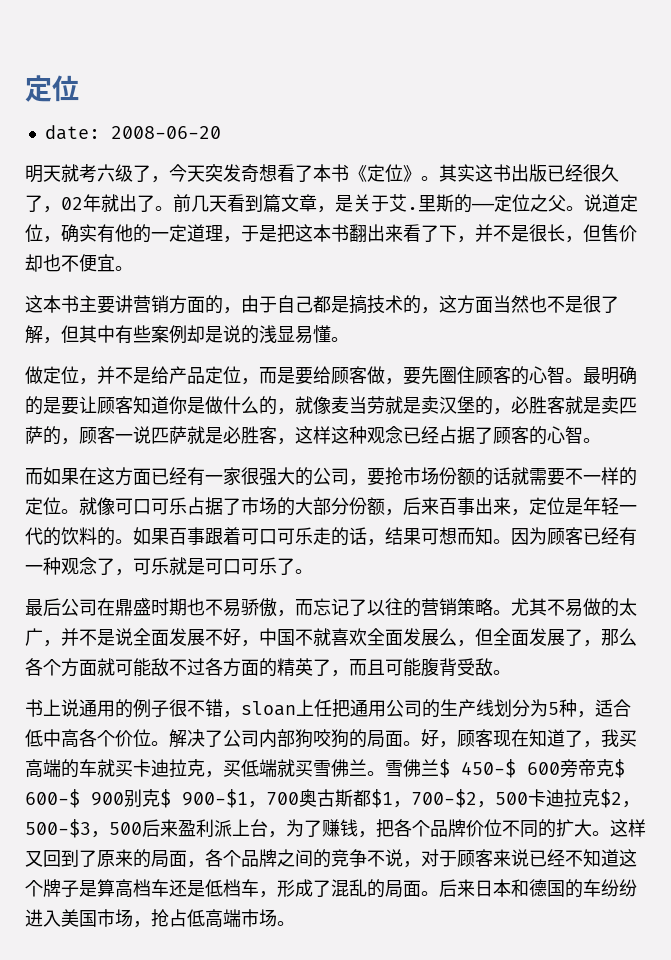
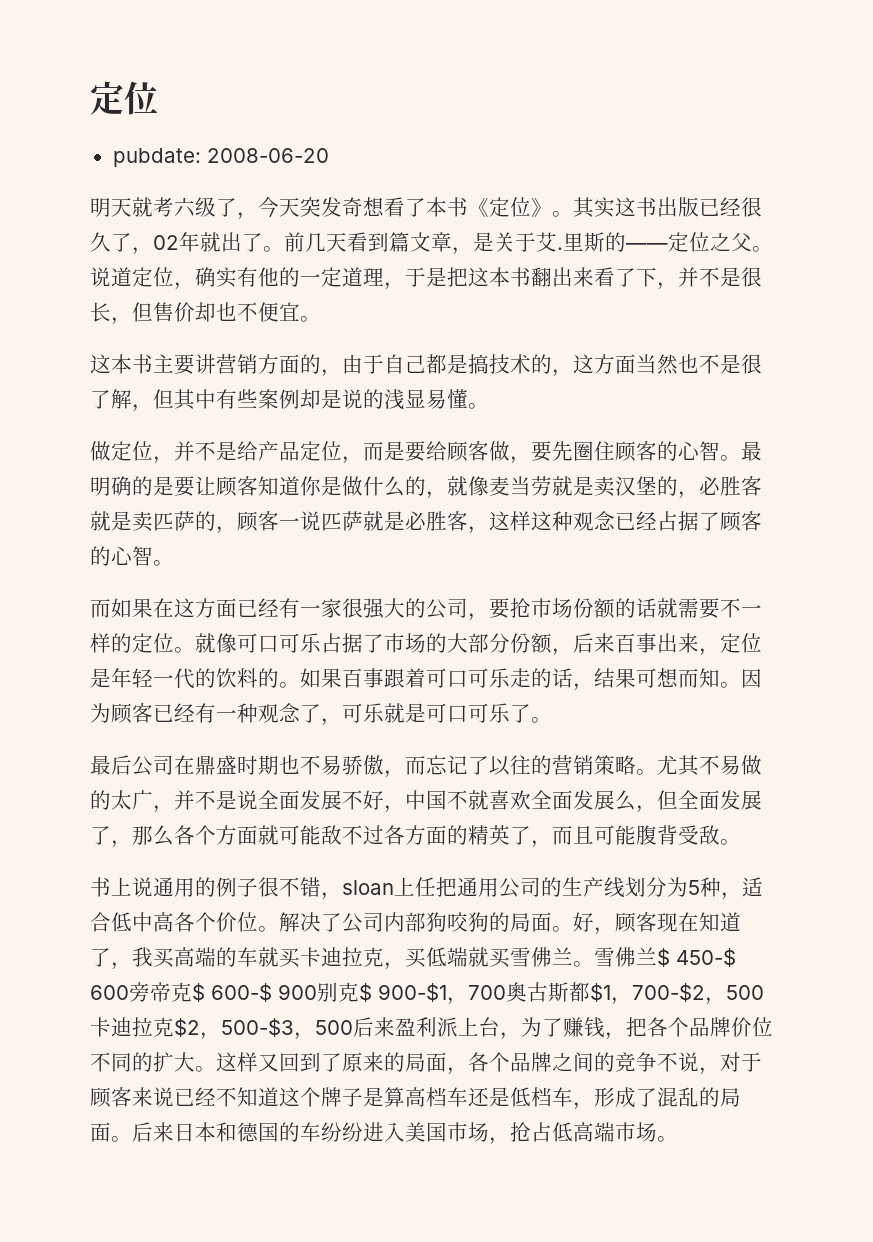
[44,125,100,140] date: -> [112,148,201,167] pubdate:

